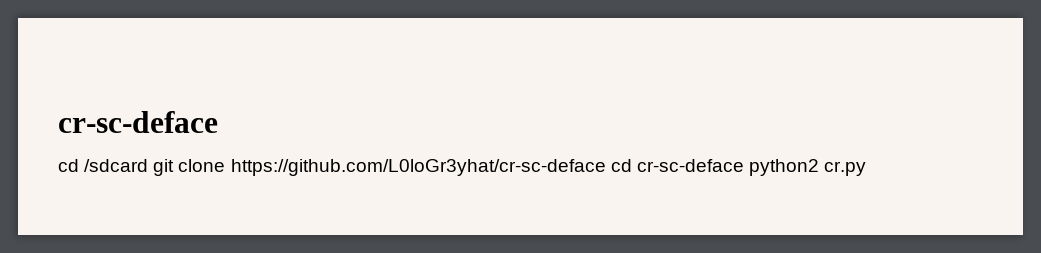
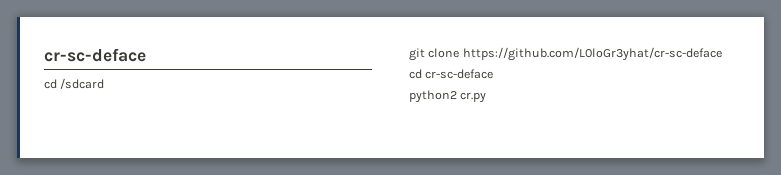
(149, 165) none -> (105, 83) //
(606, 167) none -> (722, 54) //
(744, 165) none -> (494, 74) //

